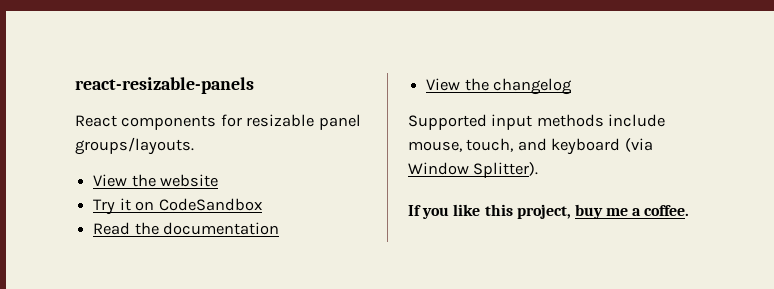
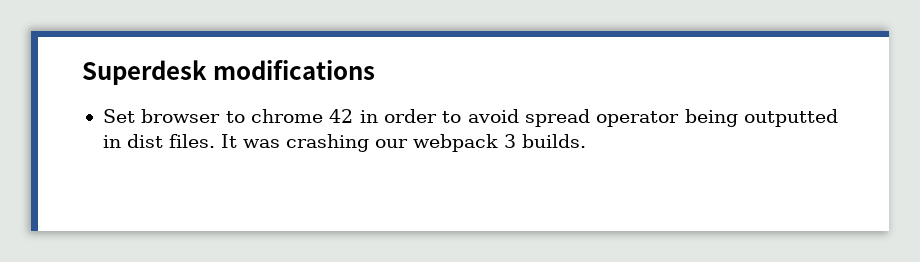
[75,77,254,94] [75,114,361,130] [75,137,194,155] [93,174,219,187] [93,198,262,215] [93,222,280,235] [426,78,573,95] [408,114,666,130] [408,138,653,155] [408,162,539,178] [408,204,690,219] react-resizable-panels // React components for resizable panel groups/layouts. // View the website // Try it on CodeSandbox // Read the documentation // View the changelog // Supported input methods include mouse, touch, and keyboard (via Window Splitter). // If you like this project, buy me a coffee. -> [82,60,376,85] [102,109,839,127] [102,134,586,152] Superdesk modifications // Set browser to chrome 42 in order to avoid spread operator being outputted in dist files. It was crashing our webpack 3 builds.

